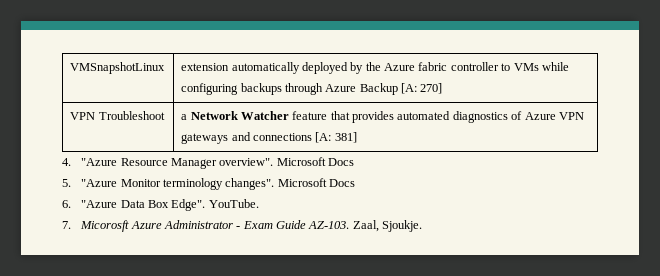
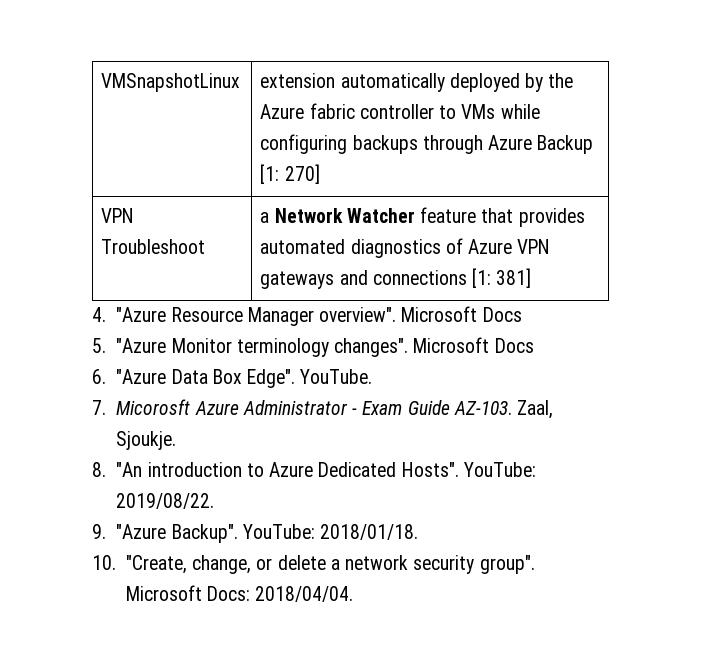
[401,83,418,94] [A: -> [260,164,280,184] [1:
[315,132,332,143] [A: -> [472,268,492,288] [1:
(423, 226) none -> [92,462,536,477] [116,493,215,509] [92,524,419,543] [92,555,535,574] [125,585,354,602] // 8. "An introduction to Azure Dedicated Hosts". YouTube: 2019/08/22. // 9. "Azure Backup". YouTube: 2018/01/18. // 10. "Create, change, or delete a network security group". Microsoft Docs: 2018/04/04.

